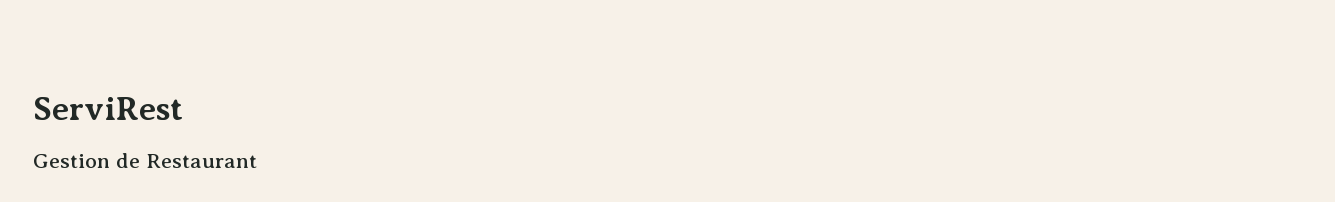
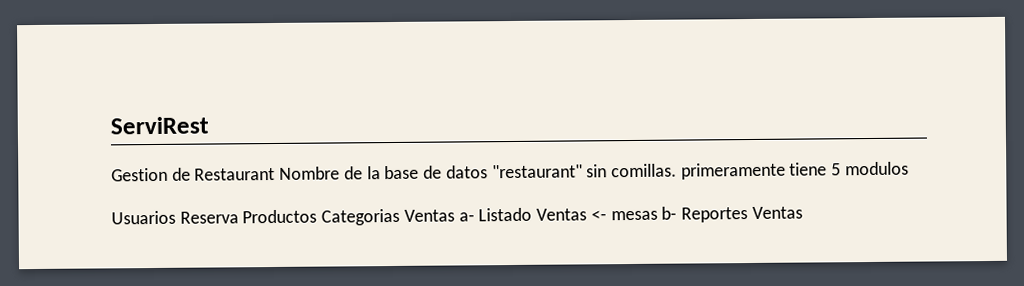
(257, 161) none -> [279,161,909,180] [111,206,803,226] Nombre de la base de datos "restaurant" sin comillas. primeramente tiene 5 modulos // Usuarios Reserva Productos Categorias Ventas a- Listado Ventas <- mesas b- Reportes Ventas

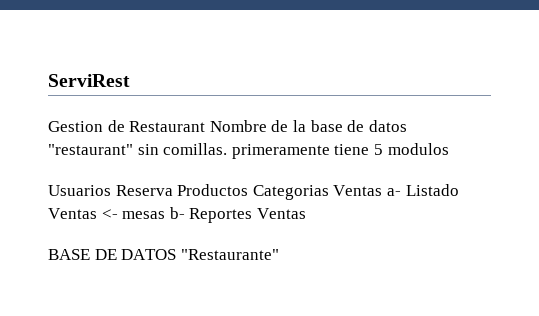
(803, 212) none -> [48,249,279,260] // BASE DE DATOS "Restaurante"

